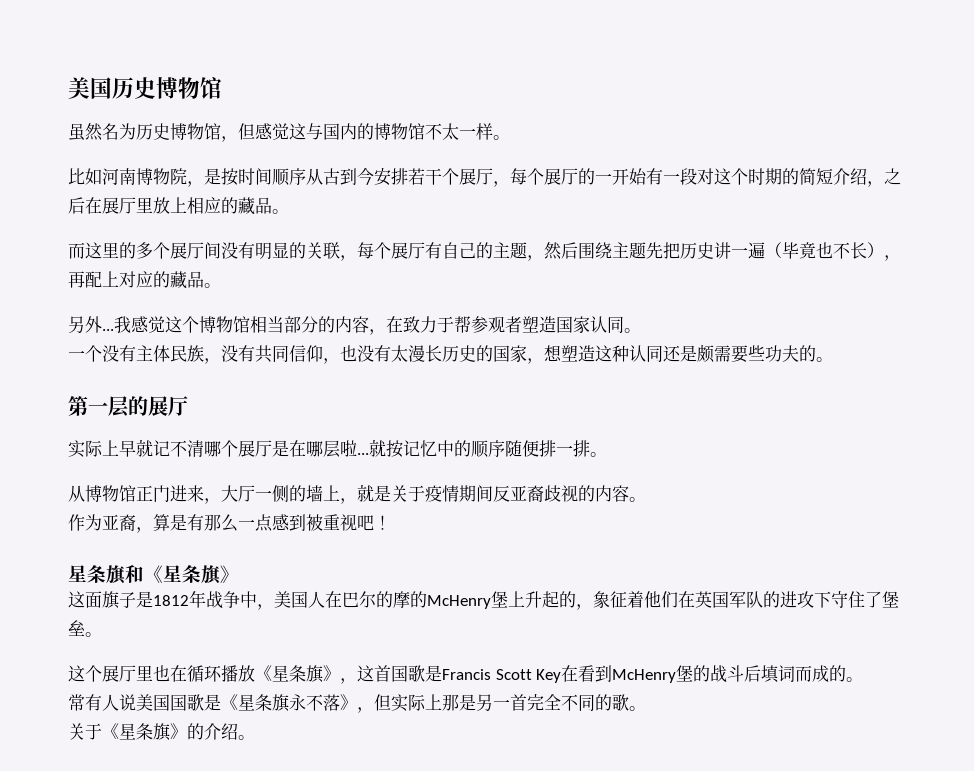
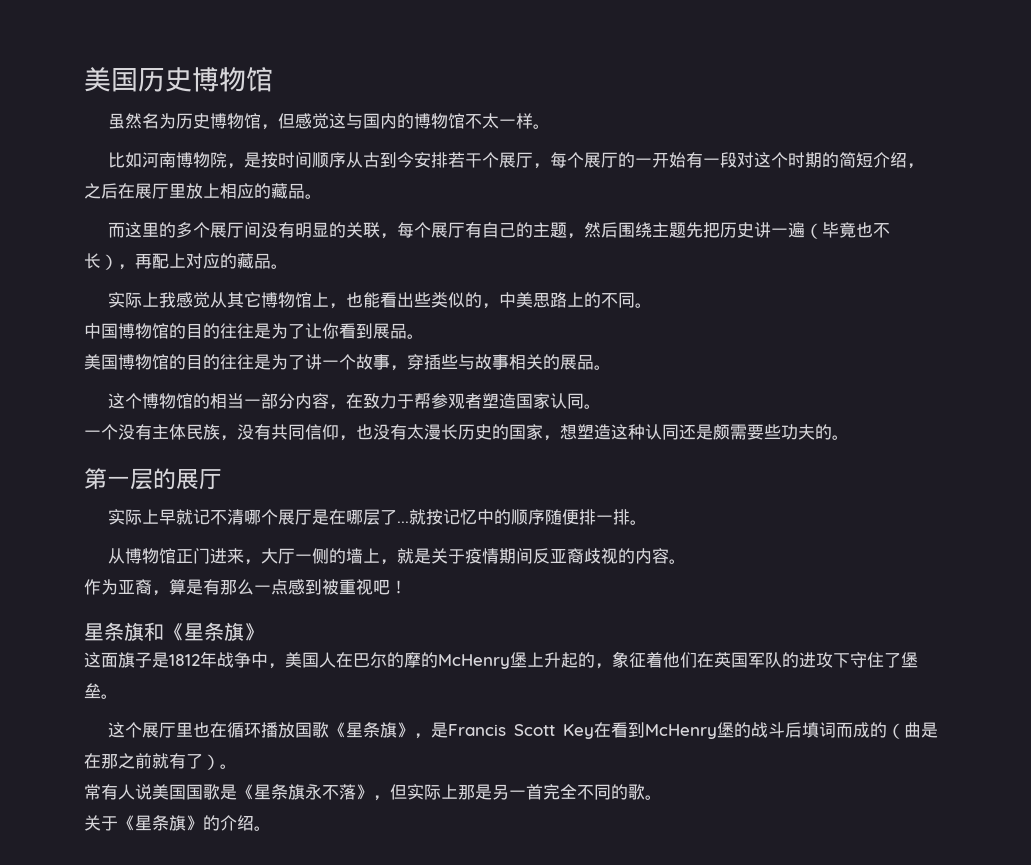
[68,316,335,333] 另外...我感觉这个博物馆相当部分的 -> [108,292,653,309] [84,323,424,339] [84,354,611,371] [108,393,296,409] 实际上我感觉从其它博物馆上，也能看出些类似的，中美思路上的不同。 // 中国博物馆的目的往往是为了让你看到展品。 // 美国博物馆的目的往往是为了讲一个故事，穿插些与故事相关的展品。 // 这个博物馆的相当一部分
[340,440,357,457] 啦 -> [380,510,398,525] 了
(255, 673) none -> [295,722,330,738] 国歌
[357,665,425,682] 这首国歌 -> (432, 736) none
(847, 673) none -> [887,722,938,739] [84,753,220,770] （曲是在那之前就有了）

